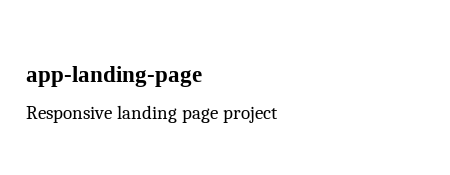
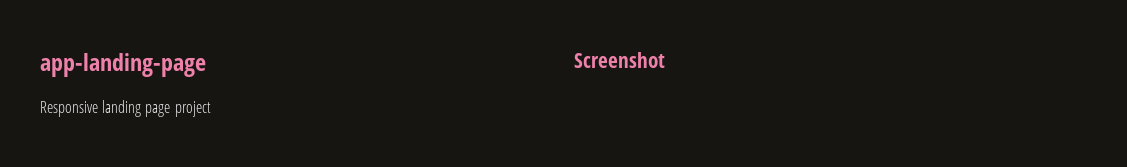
(279, 114) none -> [574,52,665,68] // Screenshot

